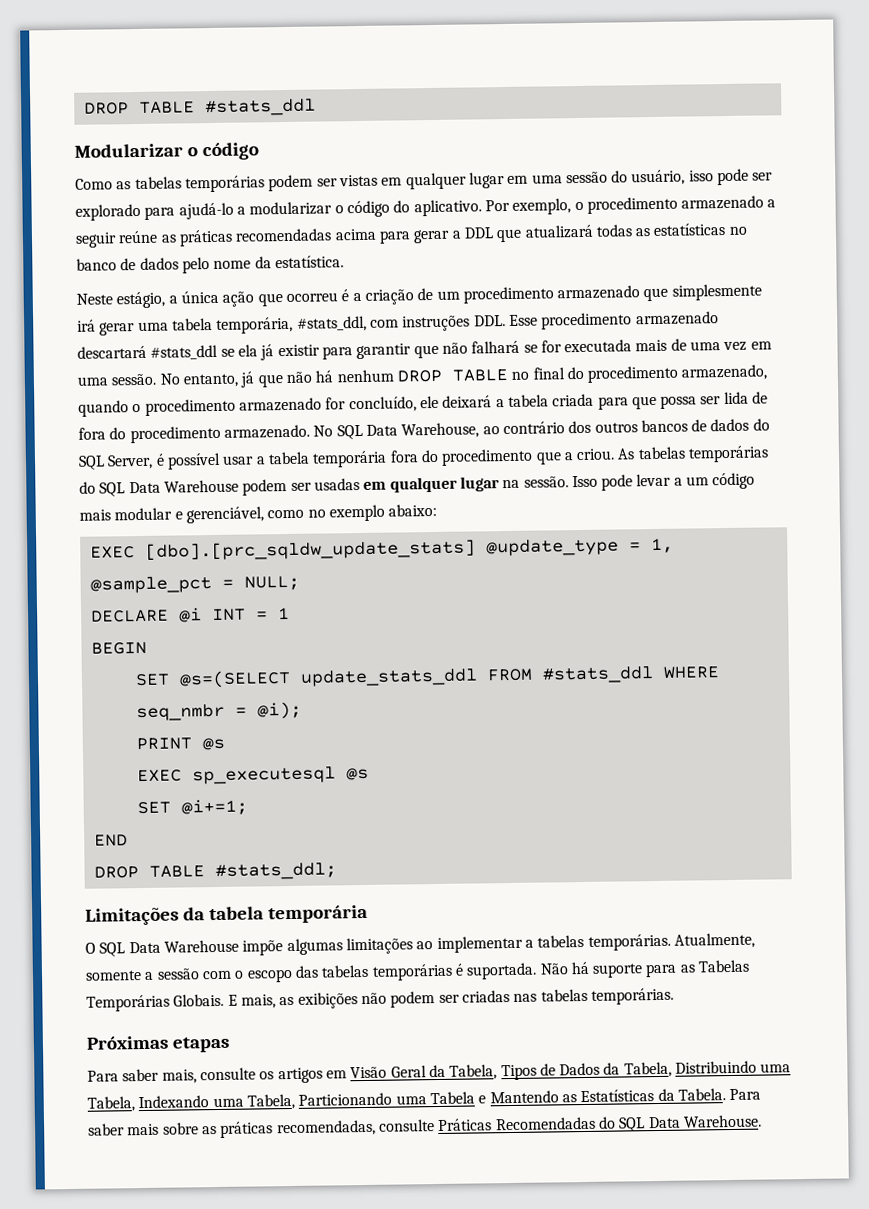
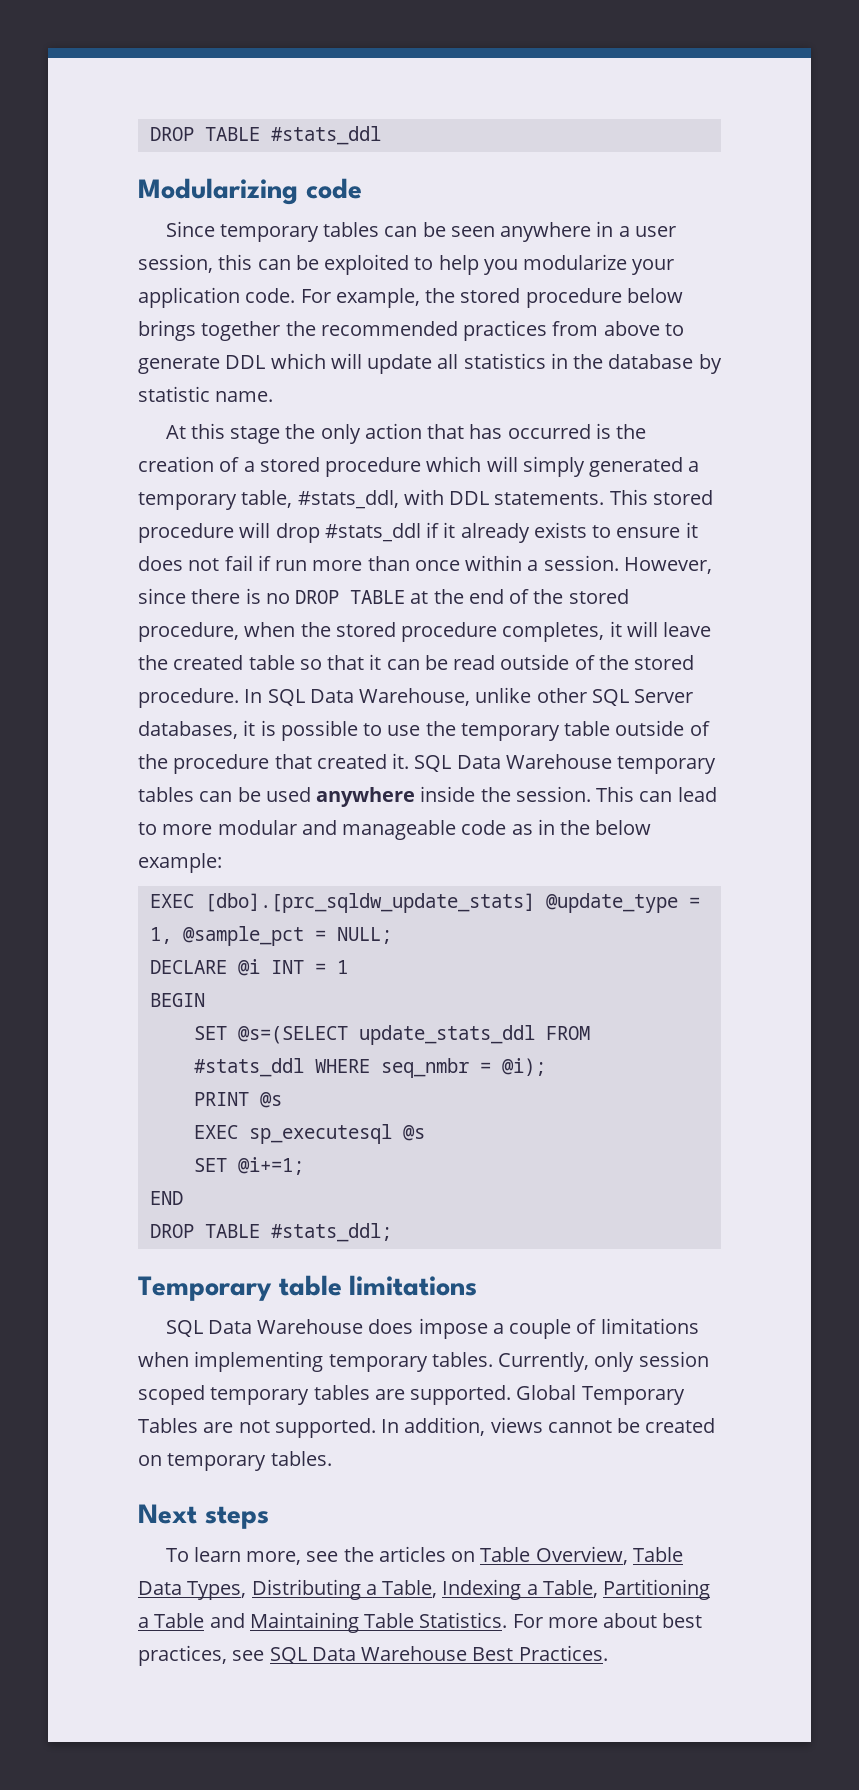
[74,142,259,161] [75,168,774,193] [75,195,777,221] [75,222,747,248] [76,255,344,274] [76,283,762,309] [77,311,719,336] [77,338,772,361] [77,364,768,388] [78,391,769,417] [78,418,770,444] [78,445,770,470] [79,472,756,497] [79,503,438,524] Modularizar o código // Como as tabelas temporárias podem ser vistas em qualquer lugar em uma sessão do usuário, isso pode ser explorado para ajudá-lo a modularizar o código do aplicativo. Por exemplo, o procedimento armazenado a seguir reúne as práticas recomendadas acima para gerar a DDL que atualizará todas as estatísticas no banco de dados pelo nome da estatística. // Neste estágio, a única ação que ocorreu é a criação de um procedimento armazenado que simplesmente irá gerar uma tabela temporária, #stats_ddl, com instruções DDL. Esse procedimento armazenado descartará #stats_ddl se ela já existir para garantir que não falhará se for executada mais de uma vez em uma sessão. No entanto, já que não há nenhum DROP TABLE no final do procedimento armazenado, quando o procedimento armazenado for concluído, ele deixará a tabela criada para que possa ser lida de fora do procedimento armazenado. No SQL Data Warehouse, ao contrário dos outros bancos de dados do SQL Server, é possível usar a tabela temporária fora do procedimento que a criou. As tabelas temporárias do SQL Data Warehouse podem ser usadas em qualquer lugar na sessão. Isso pode levar a um código mais modular e gerenciável, como no exemplo abaixo: -> [138,178,362,205] [165,221,676,242] [138,254,675,275] [138,287,683,308] [138,320,684,341] [138,353,722,374] [138,386,274,402] [165,423,647,444] [138,456,700,477] [138,489,713,510] [138,522,698,543] [138,555,712,574] [138,588,629,604] [138,621,712,642] [138,654,695,670] [138,687,694,708] [138,720,710,741] [138,753,717,774] [138,786,717,807] [138,819,652,840] [138,853,222,873] Modularizing code // Since temporary tables can be seen anywhere in a user session, this can be exploited to help you modularize your application code. For example, the stored procedure below brings together the recommended practices from above to generate DDL which will update all statistics in the database by statistic name. // At this stage the only action that has occurred is the creation of a stored procedure which will simply generated a temporary table, #stats_ddl, with DDL statements. This stored procedure will drop #stats_ddl if it already exists to ensure it does not fail if run more than once within a session. However, since there is no DROP TABLE at the end of the stored procedure, when the stored procedure completes, it will leave the created table so that it can be read outside of the stored procedure. In SQL Data Warehouse, unlike other SQL Server databases, it is possible to use the temporary table outside of the procedure that created it. SQL Data Warehouse temporary tables can be used anywhere inside the session. This can lead to more modular and manageable code as in the below example:
[85,904,368,926] [85,932,755,957] [85,959,751,983] [86,987,674,1012] [86,1035,230,1053] [87,1060,792,1084] [87,1088,762,1112] [88,1114,762,1138] Limitações da tabela temporária // O SQL Data Warehouse impõe algumas limitações ao implementar a tabelas temporárias. Atualmente, somente a sessão com o escopo das tabelas temporárias é suportada. Não há suporte para as Tabelas Temporárias Globais. E mais, as exibições não podem ser criadas nas tabelas temporárias. // Próximas etapas // Para saber mais, consulte os artigos em Visão Geral da Tabela, Tipos de Dados da Tabela, Distribuindo uma Tabela, Indexando uma Tabela, Particionando uma Tabela e Mantendo as Estatísticas da Tabela. Para saber mais sobre as práticas recomendadas, consulte Práticas Recomendadas do SQL Data Warehouse. -> [138,1275,478,1301] [165,1318,699,1339] [138,1351,709,1372] [138,1385,685,1405] [138,1417,716,1438] [138,1451,332,1471] [138,1504,269,1529] [165,1546,683,1565] [138,1579,711,1600] [138,1612,703,1633] [138,1645,608,1666] Temporary table limitations // SQL Data Warehouse does impose a couple of limitations when implementing temporary tables. Currently, only session scoped temporary tables are supported. Global Temporary Tables are not supported. In addition, views cannot be created on temporary tables. // Next steps // To learn more, see the articles on Table Overview, Table Data Types, Distributing a Table, Indexing a Table, Partitioning a Table and Maintaining Table Statistics. For more about best practices, see SQL Data Warehouse Best Practices.

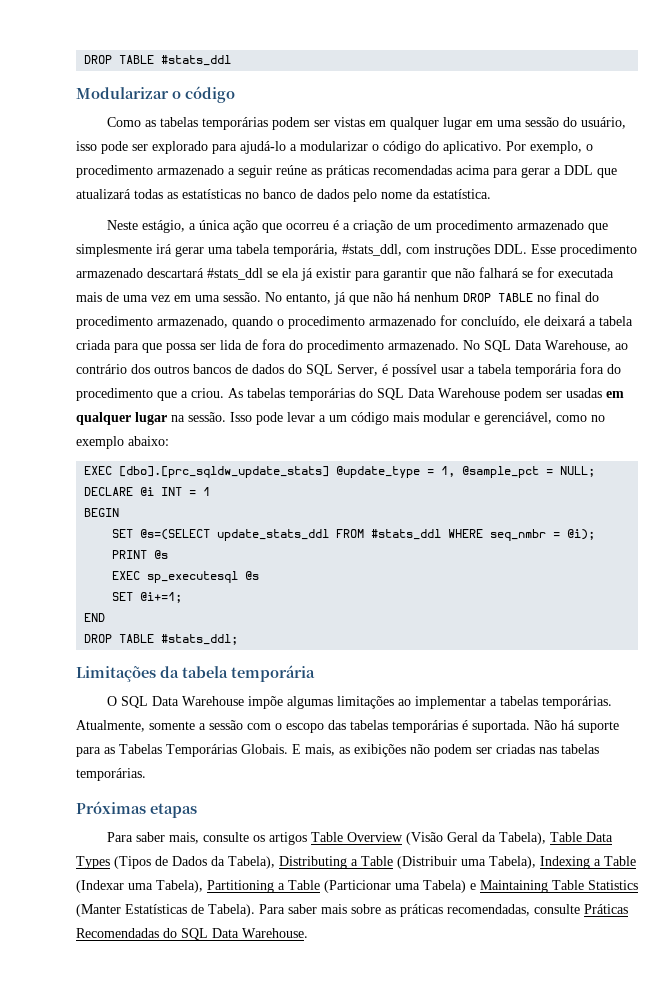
[138,178,362,205] [165,221,676,242] [138,254,675,275] [138,287,683,308] [138,320,684,341] [138,353,722,374] [138,386,274,402] [165,423,647,444] [138,456,700,477] [138,489,713,510] [138,522,698,543] [138,555,712,574] [138,588,629,604] [138,621,712,642] [138,654,695,670] [138,687,694,708] [138,720,710,741] [138,753,717,774] [138,786,717,807] [138,819,652,840] [138,853,222,873] Modularizing code // Since temporary tables can be seen anywhere in a user session, this can be exploited to help you modularize your application code. For example, the stored procedure below brings together the recommended practices from above to generate DDL which will update all statistics in the database by statistic name. // At this stage the only action that has occurred is the creation of a stored procedure which will simply generated a temporary table, #stats_ddl, with DDL statements. This stored procedure will drop #stats_ddl if it already exists to ensure it does not fail if run more than once within a session. However, since there is no DROP TABLE at the end of the stored procedure, when the stored procedure completes, it will leave the created table so that it can be read outside of the stored procedure. In SQL Data Warehouse, unlike other SQL Server databases, it is possible to use the temporary table outside of the procedure that created it. SQL Data Warehouse temporary tables can be used anywhere inside the session. This can lead to more modular and manageable code as in the below example: -> [76,86,235,103] [106,117,626,130] [76,141,593,154] [76,165,617,178] [76,189,491,202] [106,220,608,233] [76,244,637,257] [76,267,614,281] [76,291,599,305] [76,315,633,329] [76,339,628,353] [76,363,621,377] [76,388,624,401] [76,412,605,425] [76,436,169,449] Modularizar o código // Como as tabelas temporárias podem ser vistas em qualquer lugar em uma sessão do usuário, isso pode ser explorado para ajudá-lo a modularizar o código do aplicativo. Por exemplo, o procedimento armazenado a seguir reúne as práticas recomendadas acima para gerar a DDL que atualizará todas as estatísticas no banco de dados pelo nome da estatística. // Neste estágio, a única ação que ocorreu é a criação de um procedimento armazenado que simplesmente irá gerar uma tabela temporária, #stats_ddl, com instruções DDL. Esse procedimento armazenado descartará #stats_ddl se ela já existir para garantir que não falhará se for executada mais de uma vez em uma sessão. No entanto, já que não há nenhum DROP TABLE no final do procedimento armazenado, quando o procedimento armazenado for concluído, ele deixará a tabela criada para que possa ser lida de fora do procedimento armazenado. No SQL Data Warehouse, ao contrário dos outros bancos de dados do SQL Server, é possível usar a tabela temporária fora do procedimento que a criou. As tabelas temporárias do SQL Data Warehouse podem ser usadas em qualquer lugar na sessão. Isso pode levar a um código mais modular e gerenciável, como no exemplo abaixo:
[138,1275,478,1301] [165,1318,699,1339] [138,1351,709,1372] [138,1385,685,1405] [138,1417,716,1438] [138,1451,332,1471] [138,1504,269,1529] [165,1546,683,1565] [138,1579,711,1600] [138,1612,703,1633] [138,1645,608,1666] Temporary table limitations // SQL Data Warehouse does impose a couple of limitations when implementing temporary tables. Currently, only session scoped temporary tables are supported. Global Temporary Tables are not supported. In addition, views cannot be created on temporary tables. // Next steps // To learn more, see the articles on Table Overview, Table Data Types, Distributing a Table, Indexing a Table, Partitioning a Table and Maintaining Table Statistics. For more about best practices, see SQL Data Warehouse Best Practices. -> [76,665,315,682] [106,696,612,709] [76,720,619,733] [76,744,599,757] [76,768,146,781] [76,801,197,818] [106,832,613,845] [76,856,636,869] [76,880,638,893] [76,904,628,917] [76,928,308,940] Limitações da tabela temporária // O SQL Data Warehouse impõe algumas limitações ao implementar a tabelas temporárias. Atualmente, somente a sessão com o escopo das tabelas temporárias é suportada. Não há suporte para as Tabelas Temporárias Globais. E mais, as exibições não podem ser criadas nas tabelas temporárias. // Próximas etapas // Para saber mais, consulte os artigos Table Overview (Visão Geral da Tabela), Table Data Types (Tipos de Dados da Tabela), Distributing a Table (Distribuir uma Tabela), Indexing a Table (Indexar uma Tabela), Partitioning a Table (Particionar uma Tabela) e Maintaining Table Statistics (Manter Estatísticas de Tabela). Para saber mais sobre as práticas recomendadas, consulte Práticas Recomendadas do SQL Data Warehouse.

